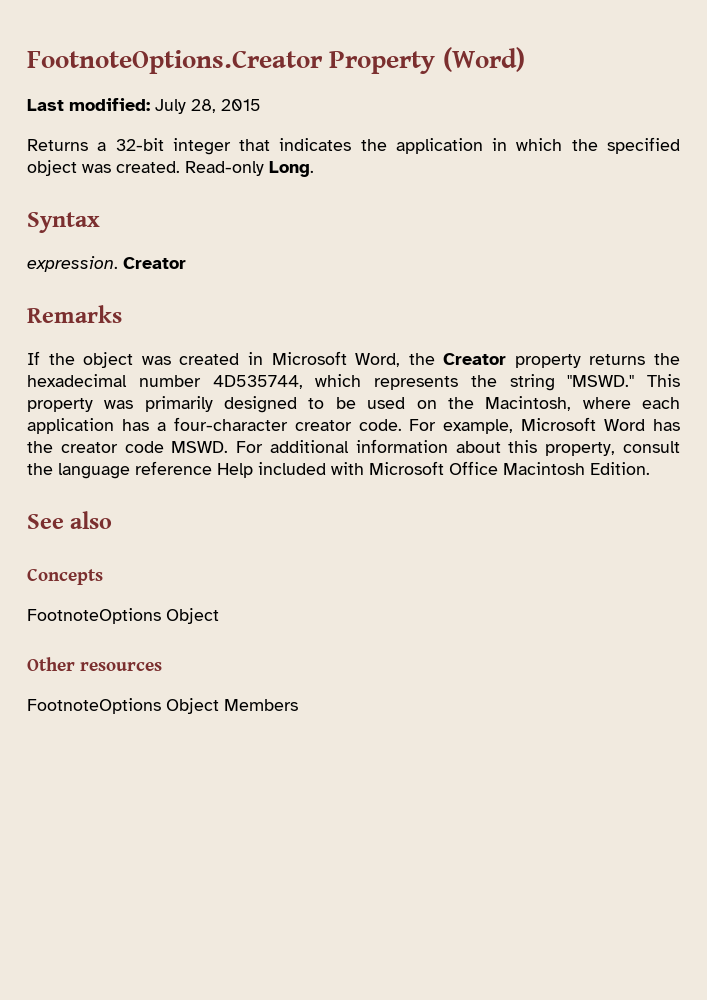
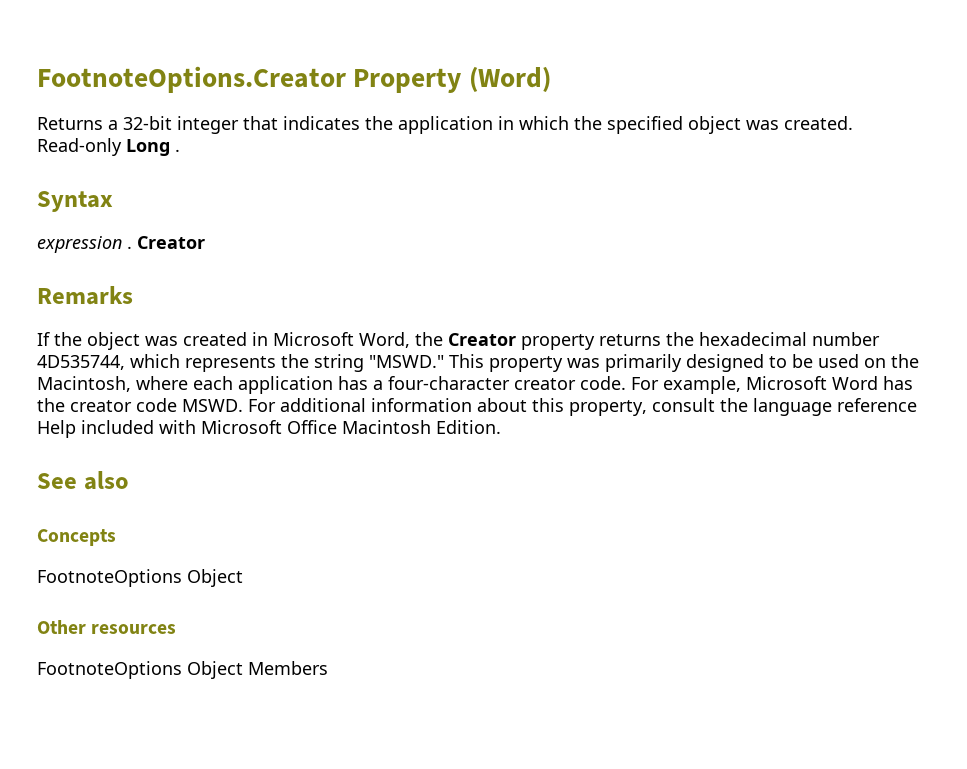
[27,98,261,114] // Last modified: July 28, 2015 -> (551, 79) none
[269,161,314,177] Long. -> [126,139,180,156] Long .
[27,256,118,272] expression. -> [37,236,132,253] expression .

